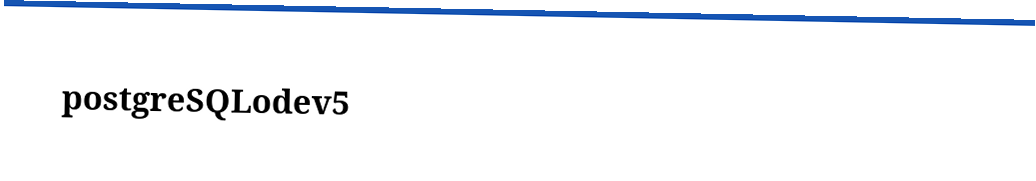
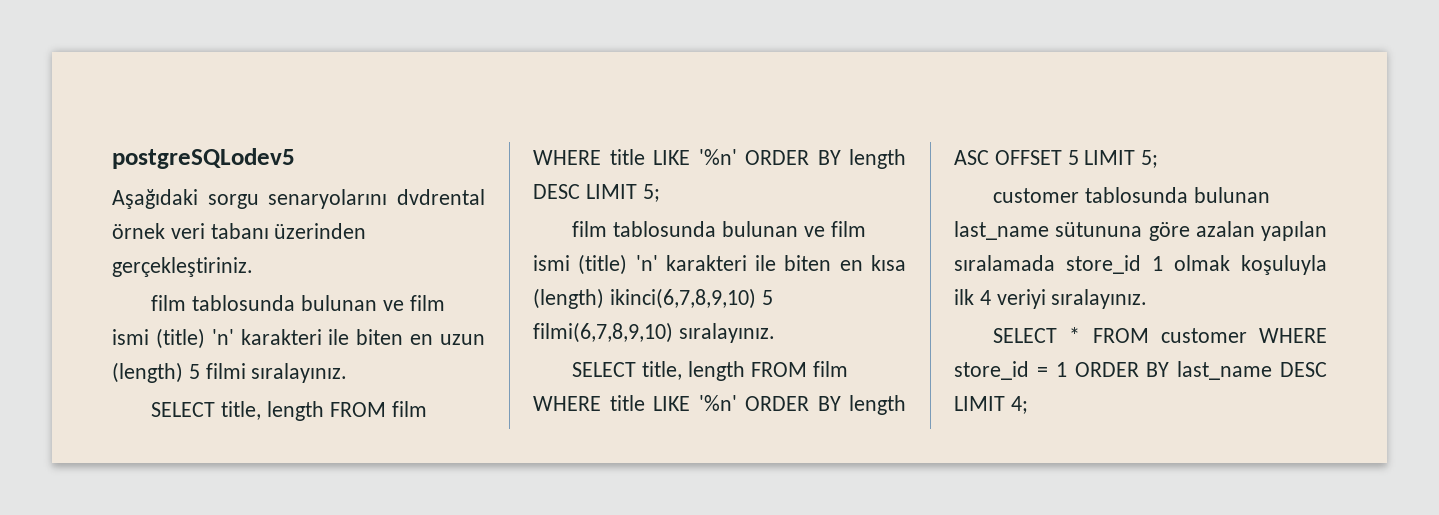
(350, 103) none -> [112,189,485,209] [112,223,367,239] [112,257,253,277] [151,295,445,311] [112,328,485,349] [112,362,348,383] [151,401,427,421] [533,149,906,169] [533,184,660,202] [572,221,866,237] [533,254,906,275] [533,288,773,309] [533,322,775,343] [572,361,848,381] [533,395,906,415] [954,150,1159,168] [993,187,1270,203] [954,221,1327,241] [954,255,1327,275] [954,289,1148,309] [993,327,1327,343] [954,361,1327,380] [954,396,1028,414] // Aşağıdaki sorgu senaryolarını dvdrental örnek veri tabanı üzerinden gerçekleştiriniz. // film tablosunda bulunan ve film ismi (title) 'n' karakteri ile biten en uzun (length) 5 filmi sıralayınız. // SELECT title, length FROM film WHERE title LIKE '%n' ORDER BY length DESC LIMIT 5; // film tablosunda bulunan ve film ismi (title) 'n' karakteri ile biten en kısa (length) ikinci(6,7,8,9,10) 5 filmi(6,7,8,9,10) sıralayınız. // SELECT title, length FROM film WHERE title LIKE '%n' ORDER BY length ASC OFFSET 5 LIMIT 5; // customer tablosunda bulunan last_name sütununa göre azalan yapılan sıralamada store_id 1 olmak koşuluyla ilk 4 veriyi sıralayınız. // SELECT * FROM customer WHERE store_id = 1 ORDER BY last_name DESC LIMIT 4;

